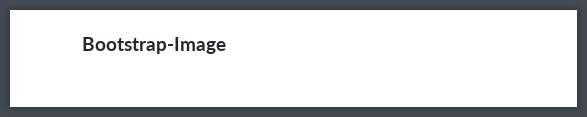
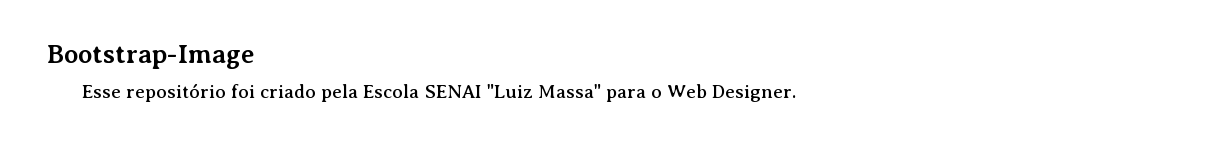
(226, 45) none -> [81,83,797,102] // Esse repositório foi criado pela Escola SENAI "Luiz Massa" para o Web Designer.

